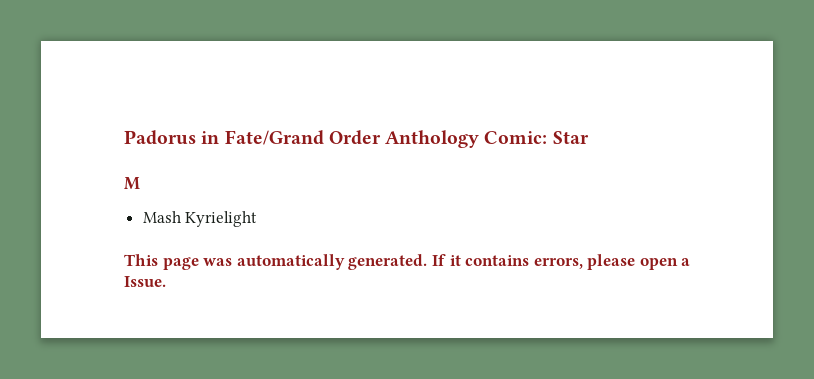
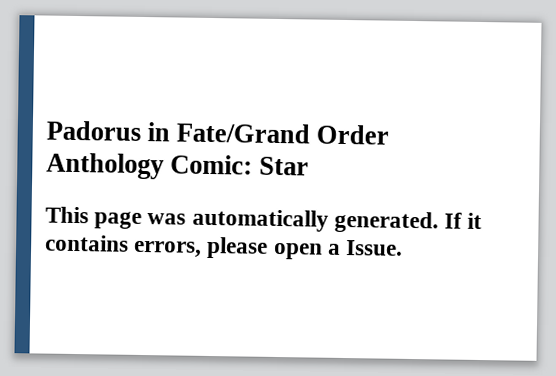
[124,177,140,190] [142,211,258,227] // M // Mash Kyrielight -> (310, 166) none

